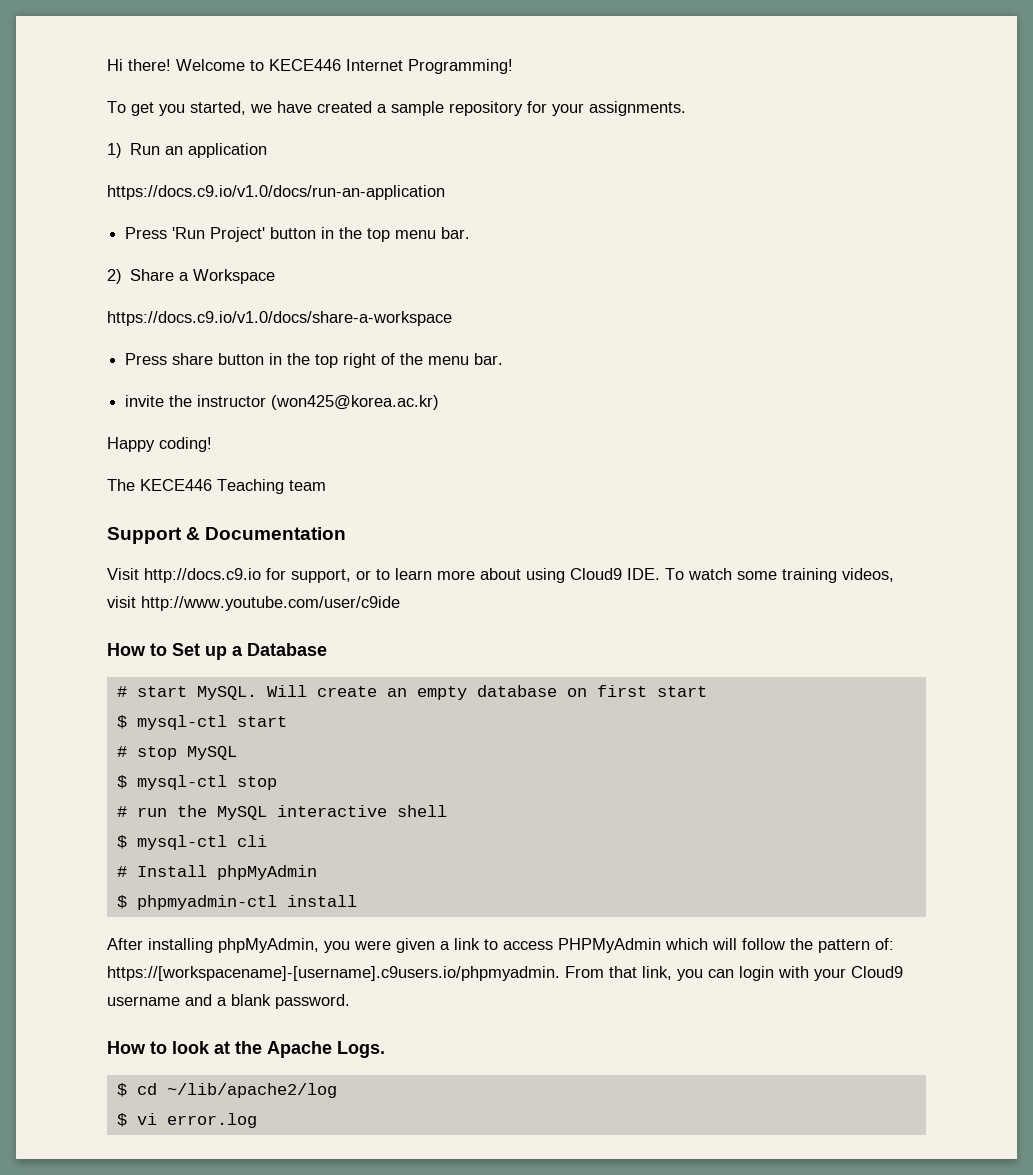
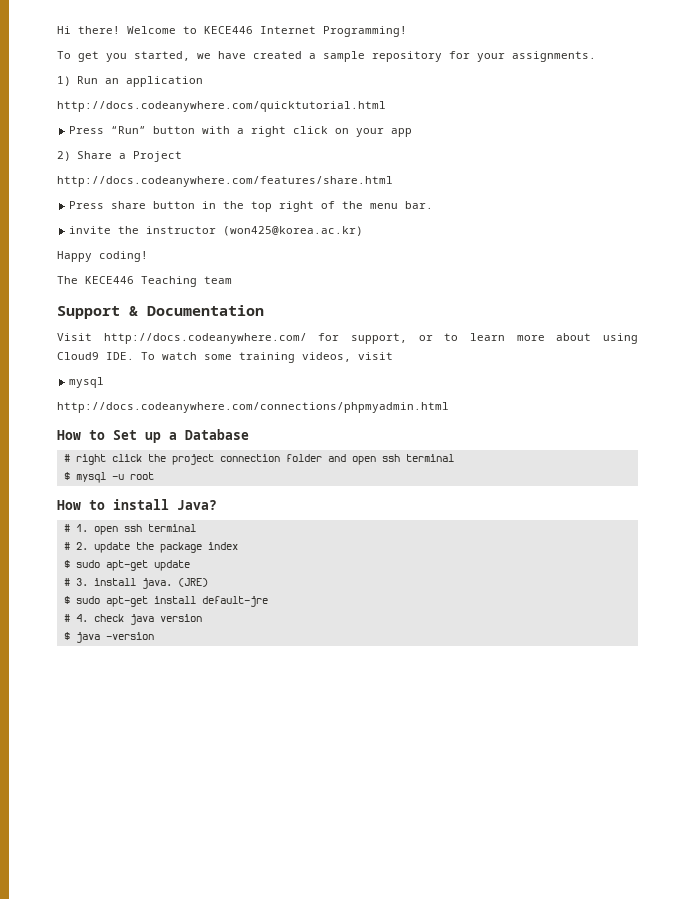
[107,185,445,200] [125,227,471,242] https://docs.c9.io/v1.0/docs/run-an-application // Press 'Run Project' button in the top menu bar. -> [57,101,386,112] [69,126,413,137] http://docs.codeanywhere.com/quicktutorial.html // Press “Run” button with a right click on your app
[193,269,276,284] [107,311,452,326] Workspace // https://docs.c9.io/v1.0/docs/share-a-workspace -> [133,151,183,162] [57,176,393,187] Project // http://docs.codeanywhere.com/features/share.html
[144,568,261,583] http://docs.c9.io -> [103,333,307,344] http://docs.codeanywhere.com/
[141,596,400,611] http://www.youtube.com/user/c9ide -> [69,377,105,388] [57,402,449,413] // mysql // http://docs.codeanywhere.com/connections/phpmyadmin.html
[136,685,707,700] [116,715,287,730] [116,746,237,760] [116,775,277,790] [116,805,447,820] [116,835,267,850] [116,865,317,880] [116,895,357,910] [107,938,894,953] [107,966,903,981] [107,994,350,1009] [107,1041,385,1058] [116,1083,337,1098] [116,1113,257,1128] start MySQL. Will create an empty database on first start // $ mysql-ctl start // # stop MySQL // $ mysql-ctl stop // # run the MySQL interactive shell // $ mysql-ctl cli // # Install phpMyAdmin // $ phpmyadmin-ctl install // After installing phpMyAdmin, you were given a link to access PHPMyAdmin which will follow the pattern of: https://[workspacename]-[username].c9users.io/phpmyadmin. From that link, you can login with your Cloud9 username and a blank password. // How to look at the Apache Logs. // $ cd ~/lib/apache2/log // $ vi error.log -> [75,454,454,465] [63,472,154,483] [57,499,217,510] [63,524,196,535] [63,542,238,553] [63,560,190,571] [63,578,208,589] [63,596,268,607] [63,614,202,625] [63,632,154,643] right click the project connection folder and open ssh terminal // $ mysql -u root // How to install Java? // # 1. open ssh terminal // # 2. update the package index // $ sudo apt-get update // # 3. install java. (JRE) // $ sudo apt-get install default-jre // # 4. check java version // $ java -version

